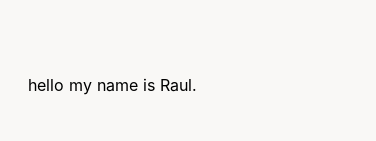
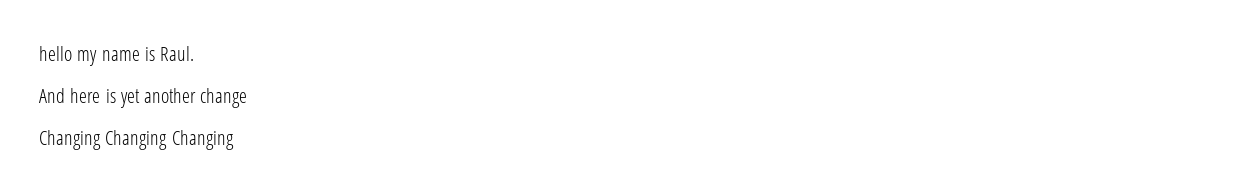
(197, 85) none -> [39,88,248,108] [39,130,234,150] // And here is yet another change // Changing Changing Changing

